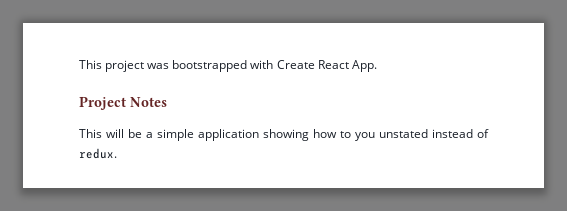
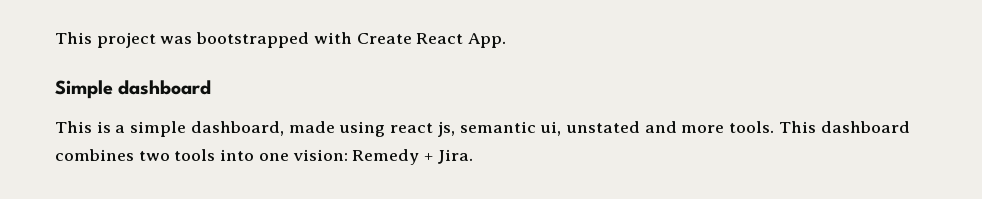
[79,96,167,110] [79,129,489,141] [79,148,117,159] Project Notes // This will be a simple application showing how to you unstated instead of redux. -> [55,80,212,99] [55,121,910,137] [55,149,473,165] Simple dashboard // This is a simple dashboard, made using react js, semantic ui, unstated and more tools. This dashboard combines two tools into one vision: Remedy + Jira.

